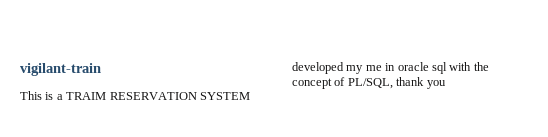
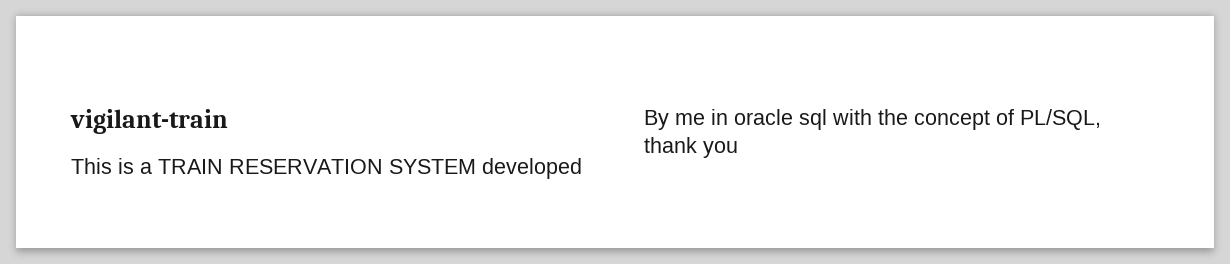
[66,92,107,100] TRAIM -> [158,159,223,174] TRAIN
[346,65,364,74] my -> [644,110,669,130] By

